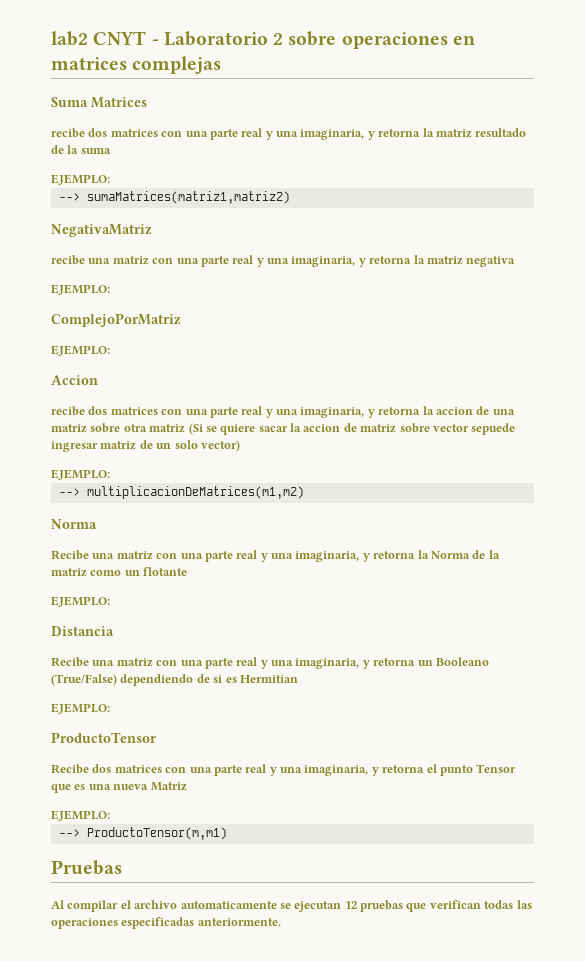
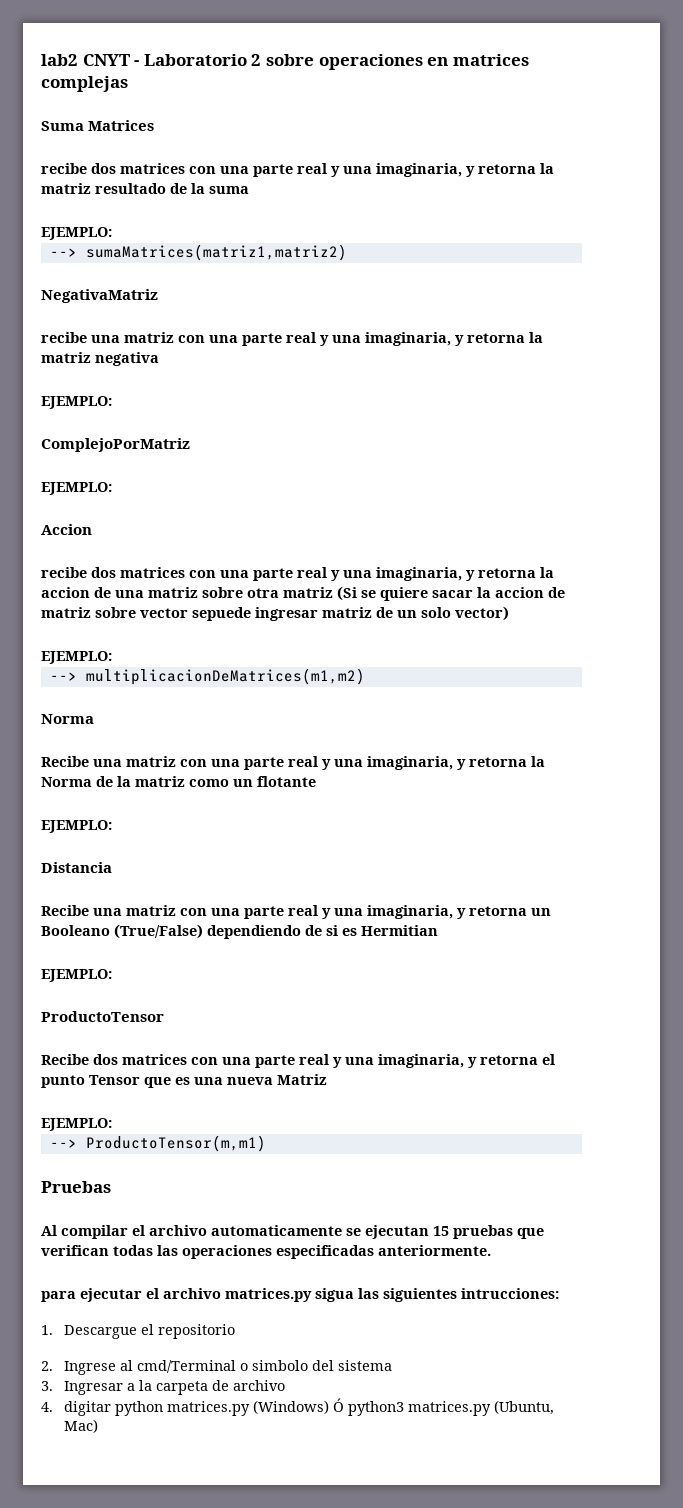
[344,901,357,909] 12 -> [433,1226,449,1236] 15
(281, 922) none -> [41,1288,559,1302] [41,1324,235,1339] [41,1360,392,1375] [41,1380,285,1395] [41,1398,554,1416] [63,1419,98,1433] // para ejecutar el archivo matrices.py sigua las siguientes intrucciones: // 1. Descargue el repositorio // 2. Ingrese al cmd/Terminal o simbolo del sistema // 3. Ingresar a la carpeta de archivo // 4. digitar python matrices.py (Windows) Ó python3 matrices.py (Ubuntu, Mac)

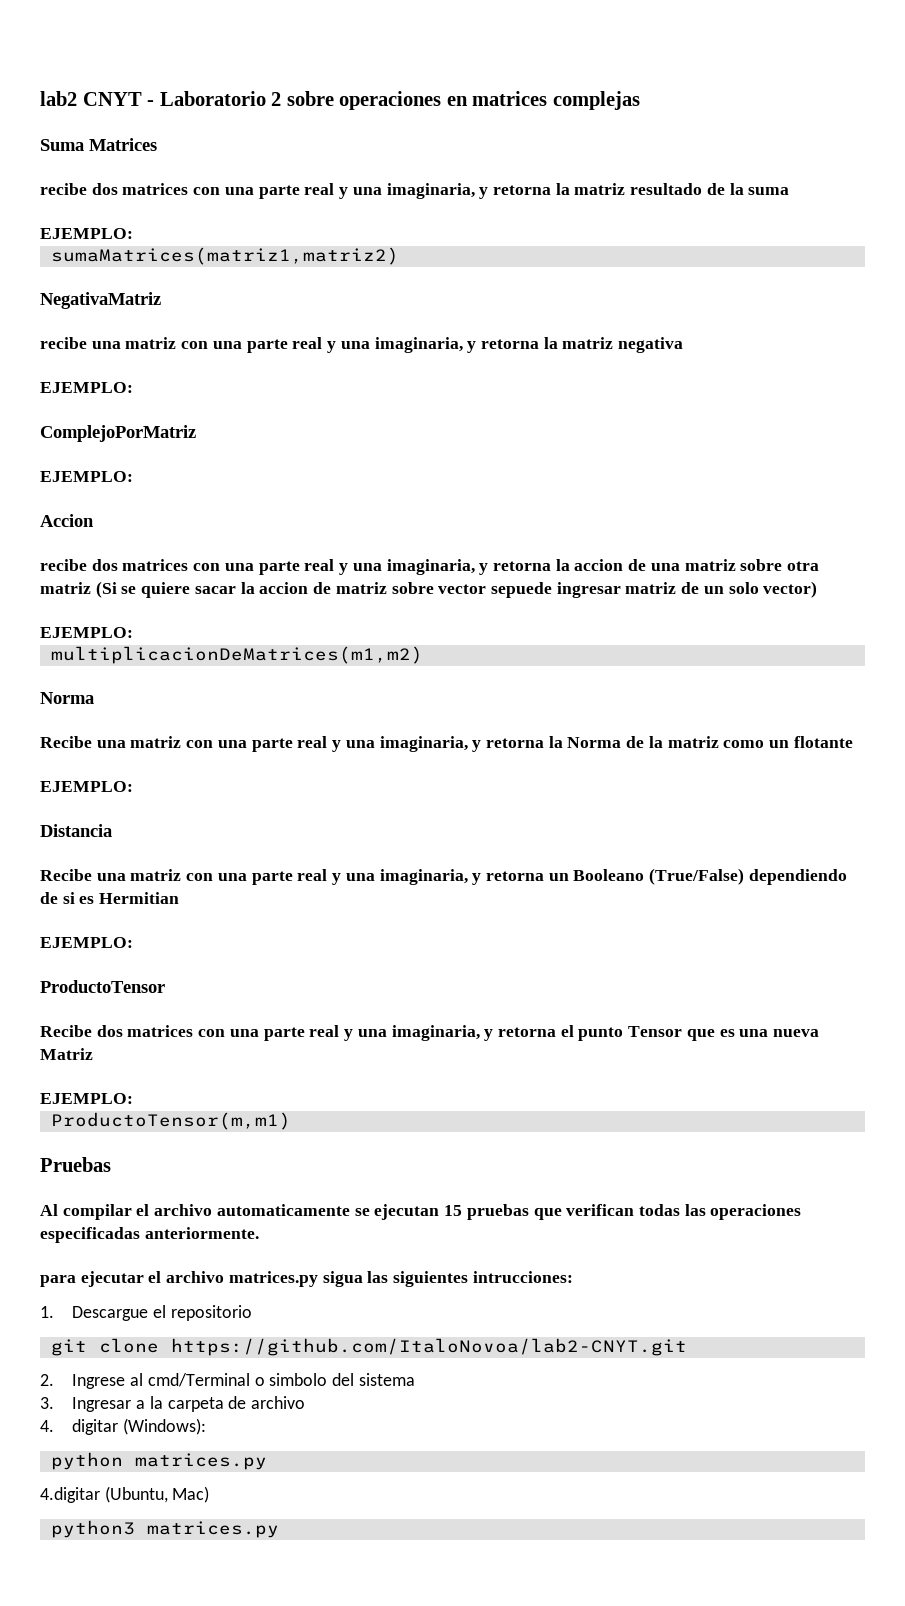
[49,248,77,257] --> -> (133, 233) none
[49,672,77,681] --> -> (133, 632) none
[49,1139,77,1148] --> -> (133, 1098) none
(235, 1331) none -> [50,1338,687,1356] // git clone https://github.com/ItaloNovoa/lab2-CNYT.git
(111, 1408) none -> [123,1418,207,1435] (Windows): //
[252,1398,554,1416] [63,1419,98,1433] (Windows) Ó python3 matrices.py (Ubuntu, Mac) -> [40,1486,210,1503] [50,1520,279,1538] // 4.digitar (Ubuntu, Mac) // python3 matrices.py

